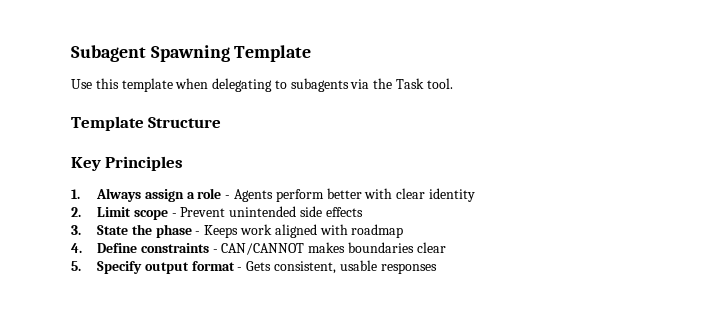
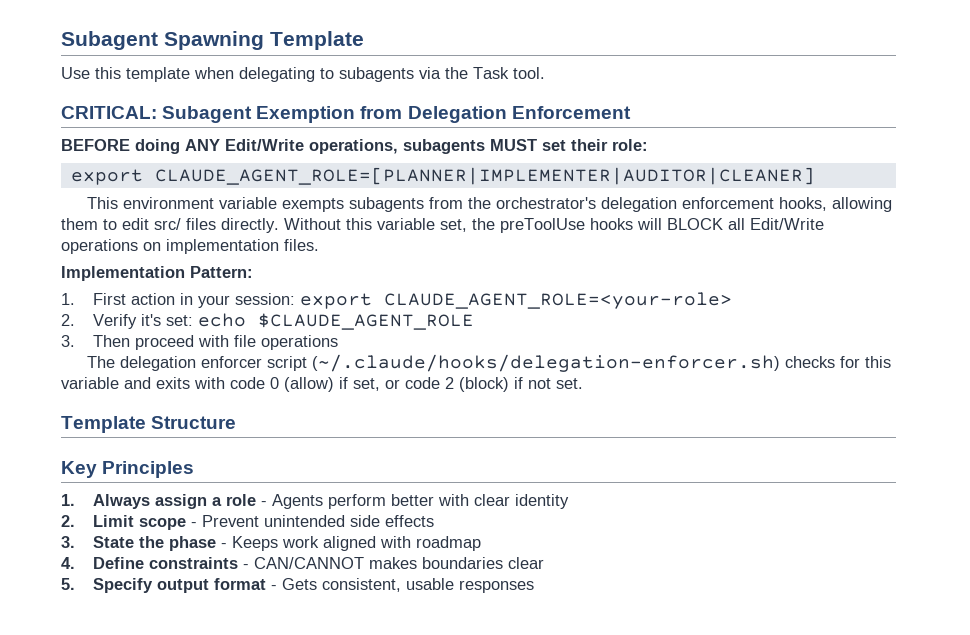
(453, 83) none -> [61,106,631,123] [61,139,648,154] [70,167,815,185] [87,197,893,212] [61,218,824,233] [61,239,319,254] [61,266,253,281] [61,292,732,309] [61,313,474,330] [61,335,338,350] [87,354,892,372] [61,377,583,392] // CRITICAL: Subagent Exemption from Delegation Enforcement // BEFORE doing ANY Edit/Write operations, subagents MUST set their role: // export CLAUDE_AGENT_ROLE=[PLANNER|IMPLEMENTER|AUDITOR|CLEANER] // This environment variable exempts subagents from the orchestrator's delegation enforcement hooks, allowing them to edit src/ files directly. Without this variable set, the preToolUse hooks will BLOCK all Edit/Write operations on implementation files. // Implementation Pattern: // 1. First action in your session: export CLAUDE_AGENT_ROLE=<your-role> // 2. Verify it's set: echo $CLAUDE_AGENT_ROLE // 3. Then proceed with file operations // The delegation enforcer script (~/.claude/hooks/delegation-enforcer.sh) checks for this variable and exits with code 0 (allow) if set, or code 2 (block) if not set.

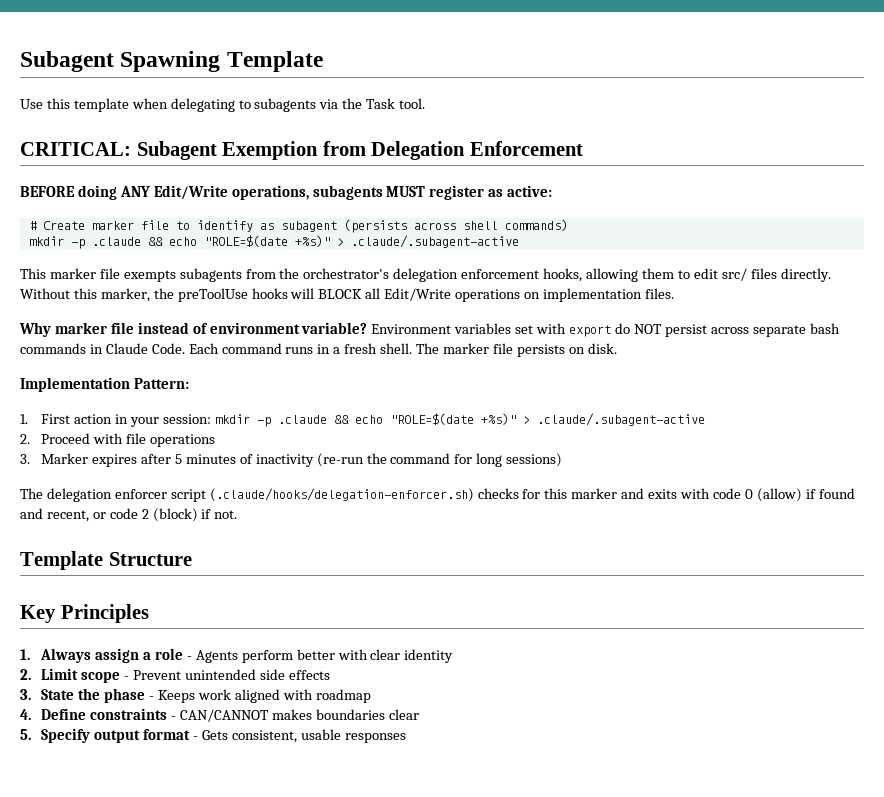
[542,139,648,151] [70,167,815,185] set their role: // export CLAUDE_AGENT_ROLE=[PLANNER|IMPLEMENTER|AUDITOR|CLEANER] -> [429,185,553,200] [28,219,568,233] [28,235,519,249] register as active: // # Create marker file to identify as subagent (persists across shell commands) // mkdir -p .claude && echo "ROLE=$(date +%s)" > .claude/.subagent-active
[123,197,278,209] environment variable -> [49,268,120,279] marker file
[377,218,467,232] variable set, -> [100,288,150,302] marker,
(319, 245) none -> [19,322,840,337] [20,343,617,357] // Why marker file instead of environment variable? Environment variables set with export do NOT persist across separate bash commands in Claude Code. Each command runs in a fresh shell. The marker file persists on disk.
[299,292,732,309] [61,313,474,330] [61,335,338,350] export CLAUDE_AGENT_ROLE=<your-role> // 2. Verify it's set: echo $CLAUDE_AGENT_ROLE // 3. Then proceed with file operations -> [214,413,705,427] [20,433,215,447] [20,453,563,467] mkdir -p .claude && echo "ROLE=$(date +%s)" > .claude/.subagent-active // 2. Proceed with file operations // 3. Marker expires after 5 minutes of inactivity (re-run the command for long sessions)
[312,354,781,372] (~/.claude/hooks/delegation-enforcer.sh) -> [209,488,474,502] (.claude/hooks/delegation-enforcer.sh)
[61,377,119,389] variable -> [571,488,618,499] marker
[353,378,380,391] set, -> [818,488,855,499] [20,508,89,522] found and recent,
[528,378,583,389] not set. -> [214,510,238,519] not.

